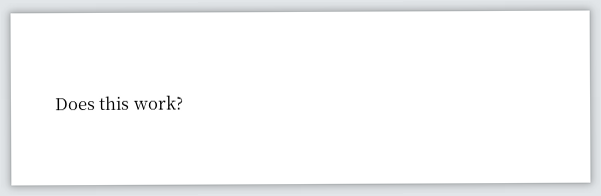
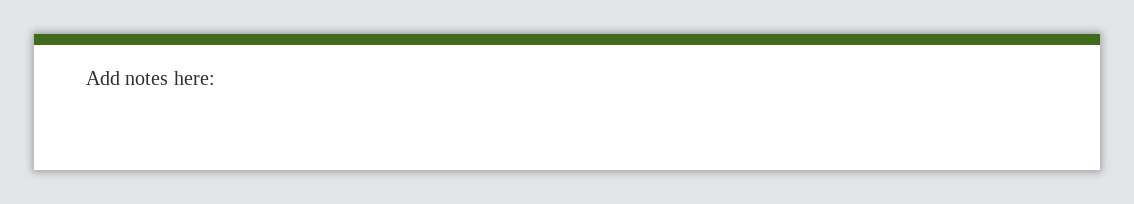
[54,95,184,111] Does this work? -> [86,71,215,85] Add notes here:

